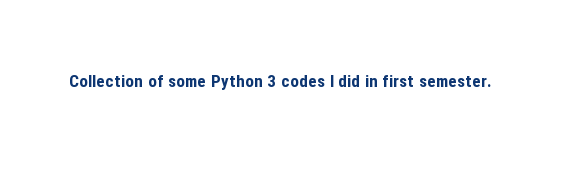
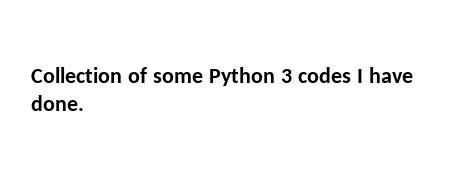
[338,75,492,87] did in first semester. -> [368,67,413,83] [31,95,84,111] have done.

